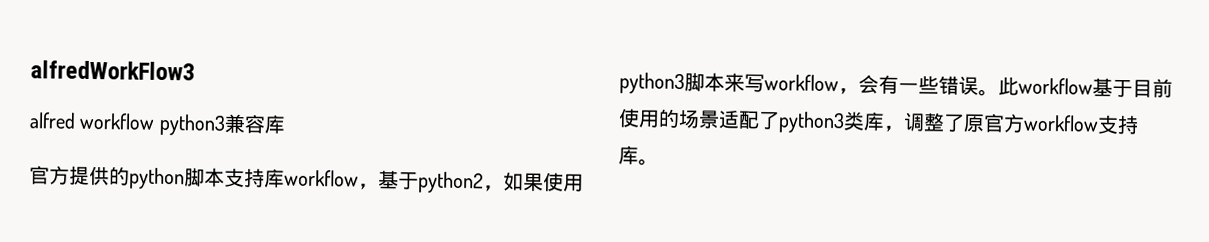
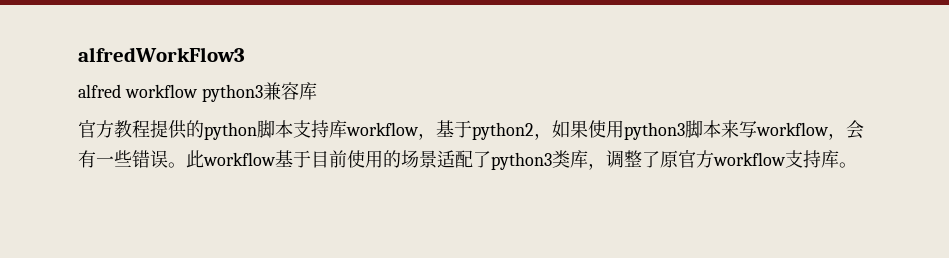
(70, 175) none -> [114,120,150,138] 教程

